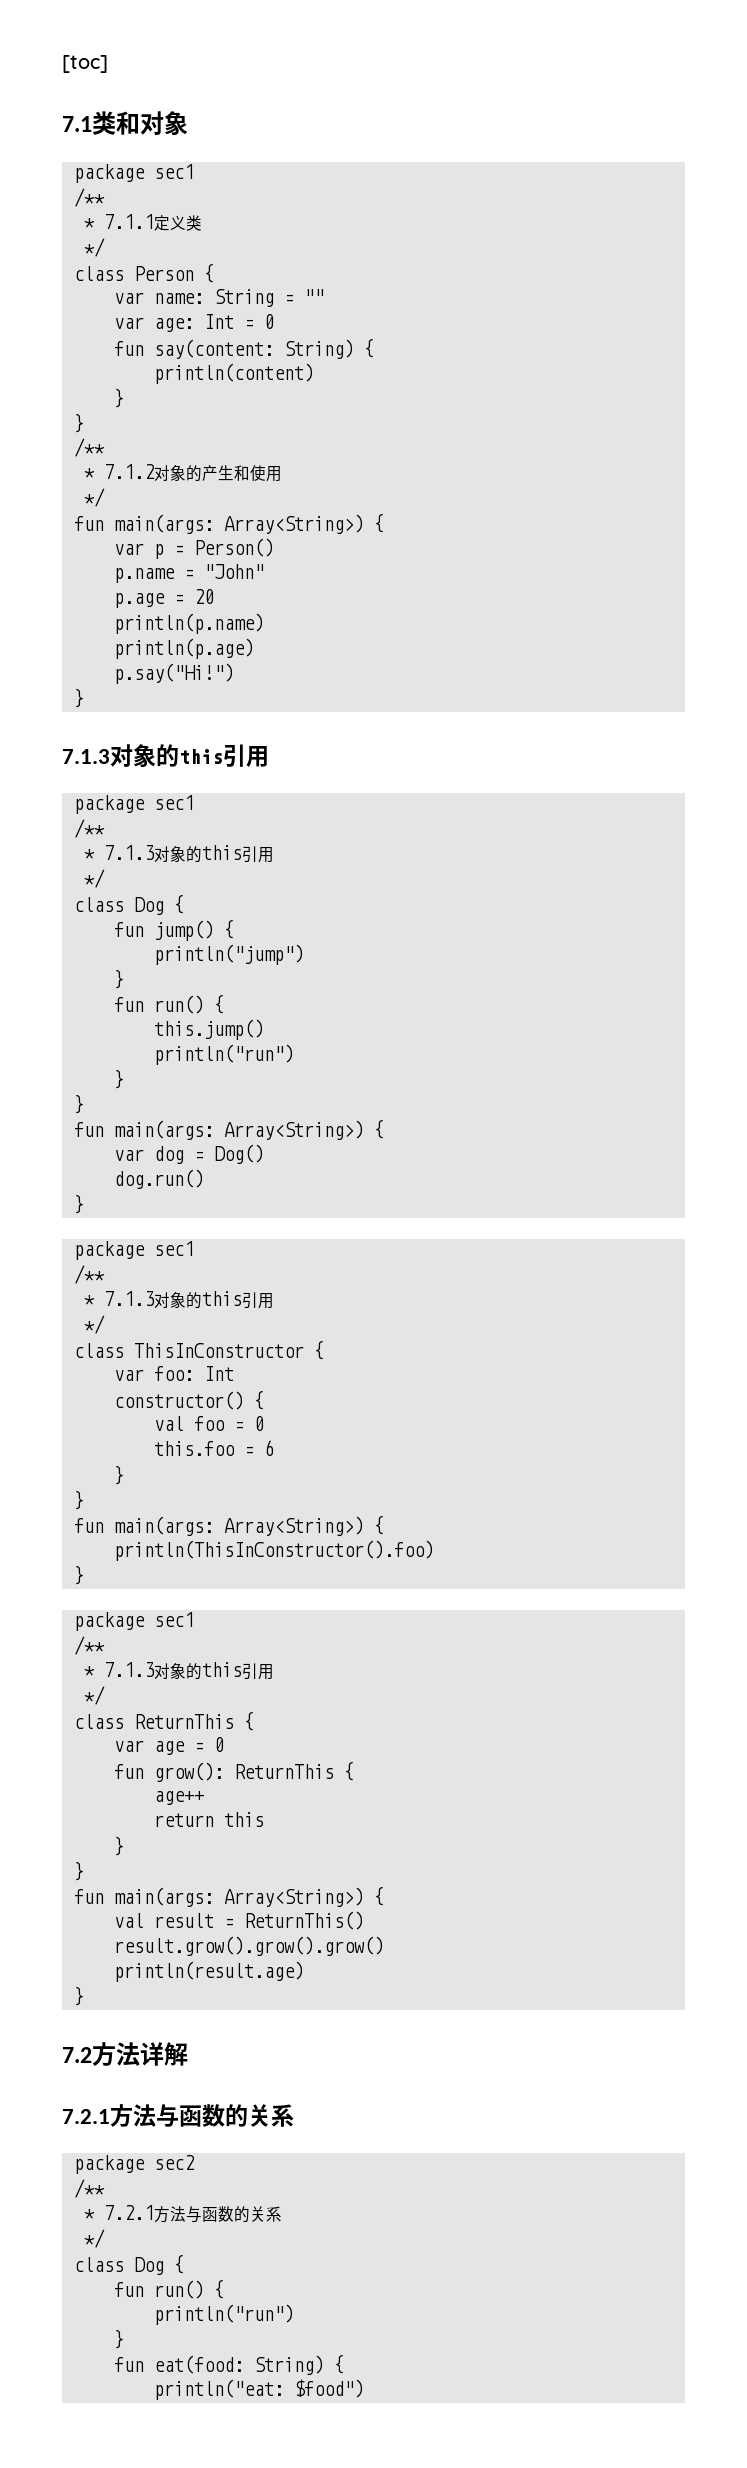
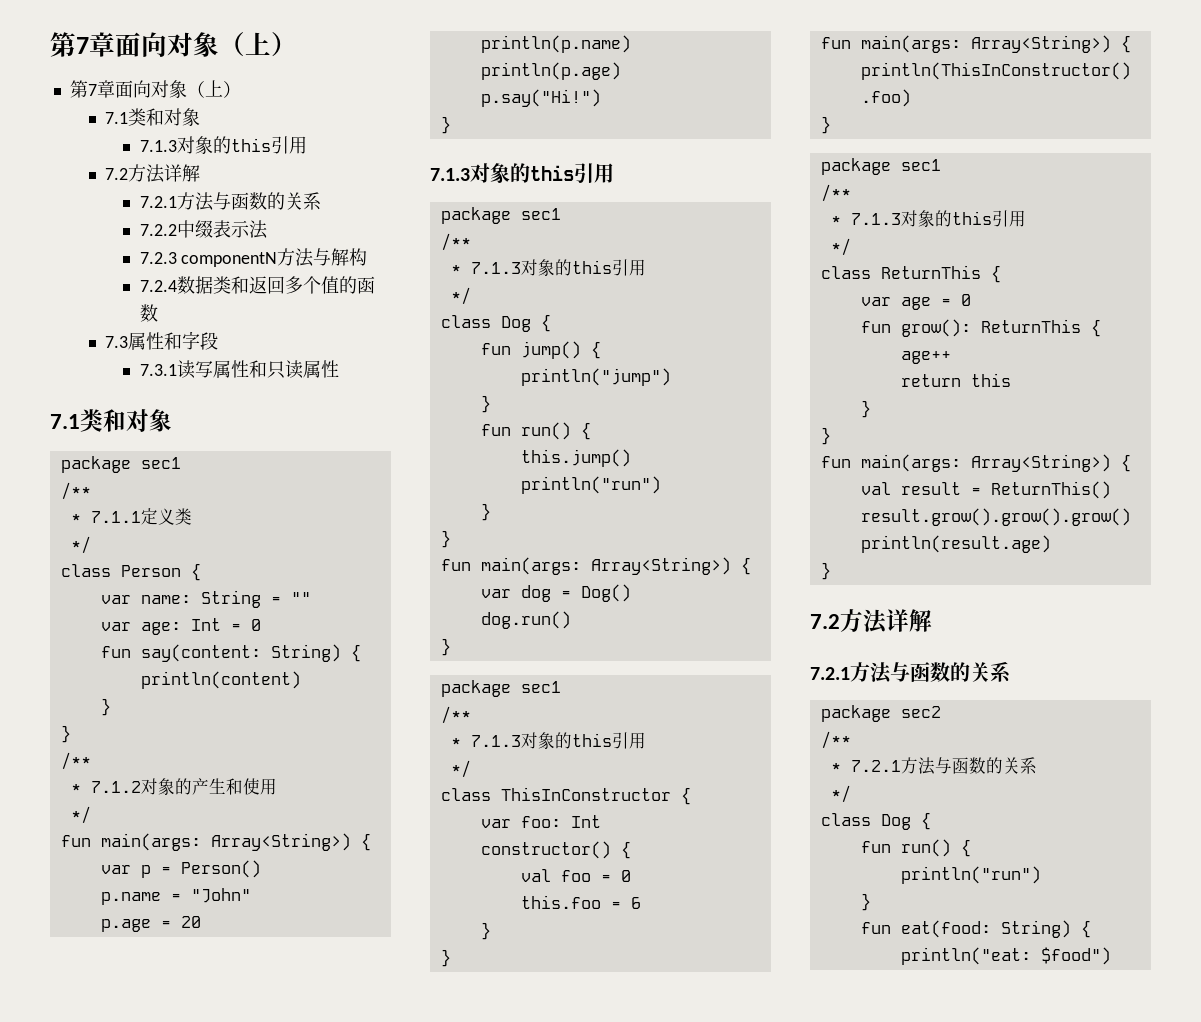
[62,55,108,73] [toc] -> [50,32,297,57] [69,80,241,98] [104,108,200,126] [139,136,307,154] [104,164,200,183] [139,192,321,211] [139,220,268,239] [139,248,368,267] [139,276,375,294] [139,304,158,322] [104,331,218,350] [139,360,339,379] 第7章面向对象（上） // 第7章面向对象（上） // 7.1类和对象 // 7.1.3对象的this引用 // 7.2方法详解 // 7.2.1方法与函数的关系 // 7.2.2中缀表示法 // 7.2.3 componentN方法与解构 // 7.2.4数据类和返回多个值的函数 // 7.3属性和字段 // 7.3.1读写属性和只读属性

